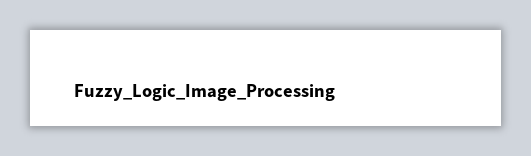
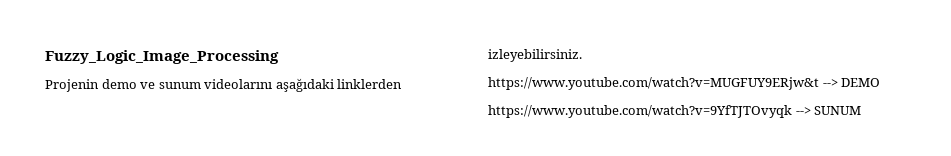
(335, 92) none -> [45,78,403,92] [488,49,582,62] [488,77,881,90] [488,105,862,118] // Projenin demo ve sunum videolarını aşağıdaki linklerden izleyebilirsiniz. // https://www.youtube.com/watch?v=MUGFUY9ERjw&t --> DEMO // https://www.youtube.com/watch?v=9YfTJTOvyqk --> SUNUM

